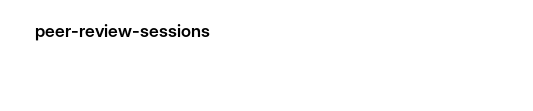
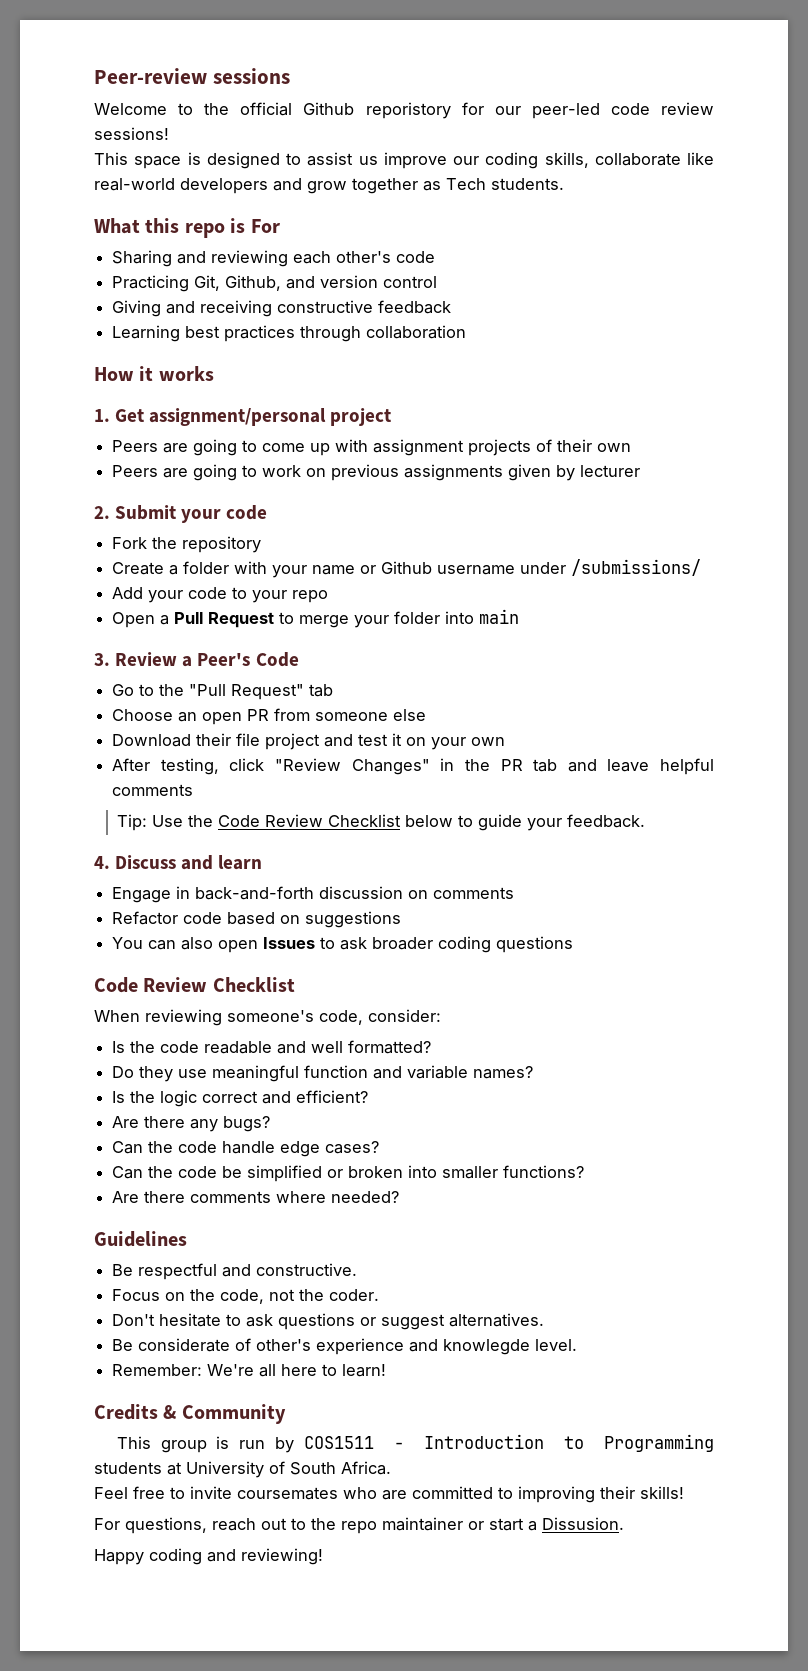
[35,24,210,41] peer-review-sessions -> [94,68,290,84] [94,102,715,119] [94,127,169,140] [94,152,714,169] [94,178,564,194] [94,218,280,238] [112,250,436,267] [112,275,438,292] [112,300,452,317] [112,325,467,342] [94,366,214,381] [94,408,392,426] [112,439,632,456] [112,464,641,481] [94,505,268,523] [112,536,262,553] [112,559,702,578] [112,587,329,603] [112,609,520,628] [94,652,299,667] [112,684,334,700] [112,708,427,725] [112,733,506,750] [112,758,714,775] [112,784,194,796] [117,814,646,831] [94,855,263,870] [112,886,515,903] [112,911,402,928] [112,936,574,953] [94,977,295,993] [94,1009,441,1026] [112,1040,432,1054] [112,1065,534,1082] [112,1090,369,1107] [112,1116,271,1132] [112,1141,380,1157] [112,1165,585,1182] [112,1191,400,1203] [94,1231,187,1247] [112,1263,358,1280] [112,1289,380,1304] [112,1313,545,1330] [112,1338,578,1355] [112,1364,387,1377] [94,1404,286,1424] [116,1434,714,1453] [94,1461,391,1478] [94,1486,684,1503] [94,1517,624,1534] [94,1548,323,1565] Peer-review sessions // Welcome to the official Github reporistory for our peer-led code review sessions! // This space is designed to assist us improve our coding skills, collaborate like real-world developers and grow together as Tech students. // What this repo is For // Sharing and reviewing each other's code // Practicing Git, Github, and version control // Giving and receiving constructive feedback // Learning best practices through collaboration // How it works // 1. Get assignment/personal project // Peers are going to come up with assignment projects of their own // Peers are going to work on previous assignments given by lecturer // 2. Submit your code // Fork the repository // Create a folder with your name or Github username under /submissions/ // Add your code to your repo // Open a Pull Request to merge your folder into main // 3. Review a Peer's Code // Go to the "Pull Request" tab // Choose an open PR from someone else // Download their file project and test it on your own // After testing, click "Review Changes" in the PR tab and leave helpful comments // Tip: Use the Code Review Checklist below to guide your feedback. // 4. Discuss and learn // Engage in back-and-forth discussion on comments // Refactor code based on suggestions // You can also open Issues to ask broader coding questions // Code Review Checklist // When reviewing someone's code, consider: // Is the code readable and well formatted? // Do they use meaningful function and variable names? // Is the logic correct and efficient? // Are there any bugs? // Can the code handle edge cases? // Can the code be simplified or broken into smaller functions? // Are there comments where needed? // Guidelines // Be respectful and constructive. // Focus on the code, not the coder. // Don't hesitate to ask questions or suggest alternatives. // Be considerate of other's experience and knowlegde level. // Remember: We're all here to learn! // Credits & Community // This group is run by COS1511 - Introduction to Programming students at University of South Africa. // Feel free to invite coursemates who are committed to improving their skills! // For questions, reach out to the repo maintainer or start a Dissusion. // Happy coding and reviewing!

